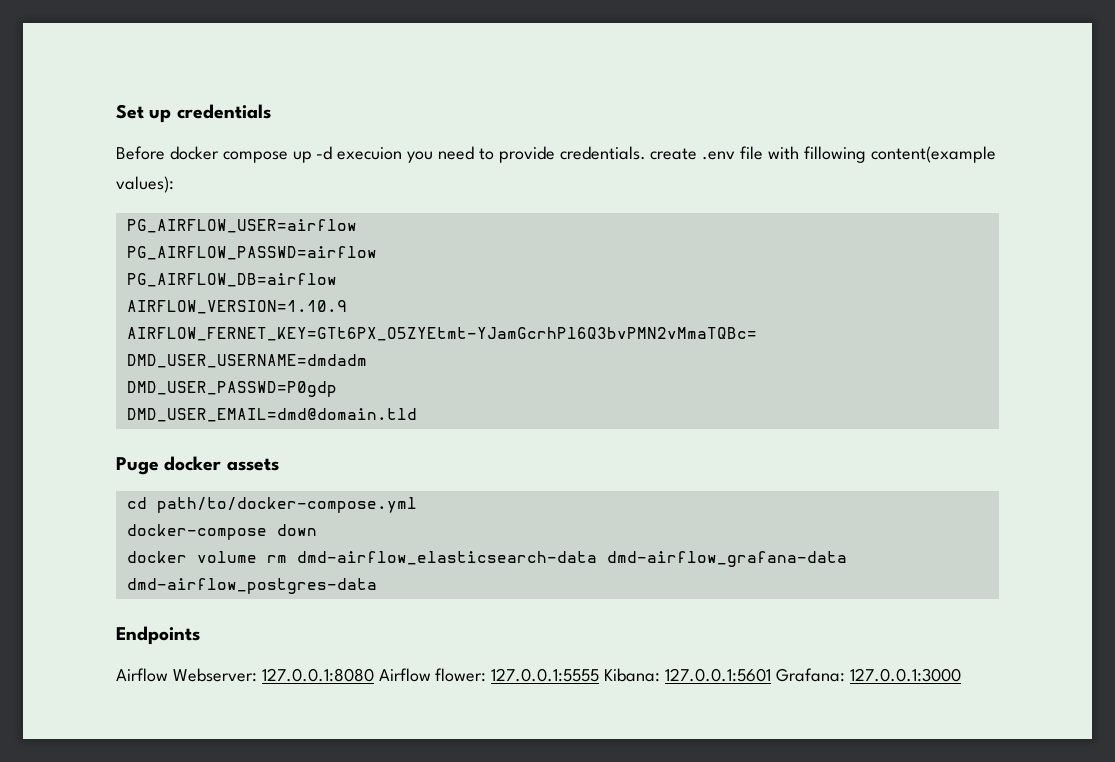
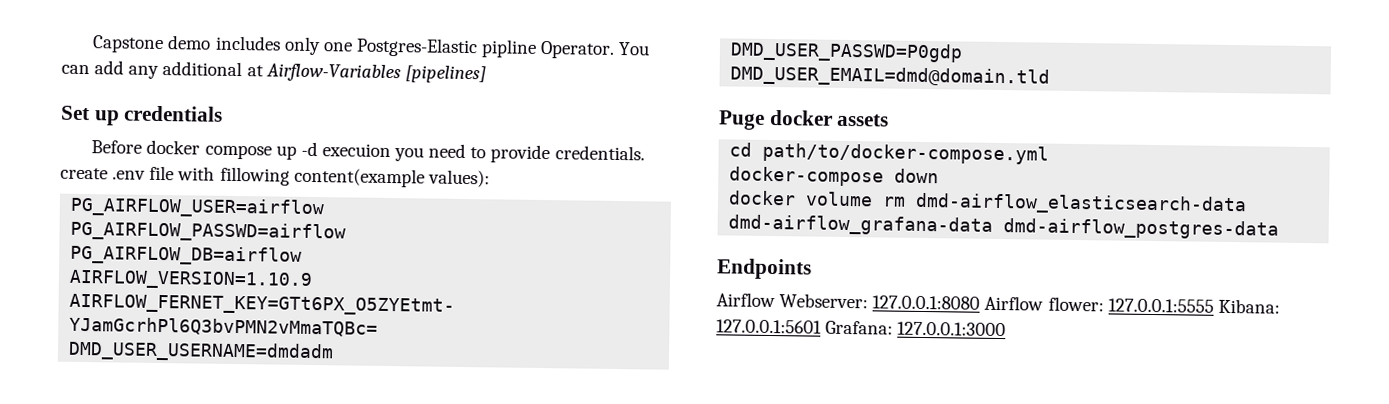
(116, 111) none -> [92,35,651,59] [61,60,486,84] Capstone demo includes only one Postgres-Elastic pipline Operator. You can add any additional at Airflow-Variables [pipelines] //

